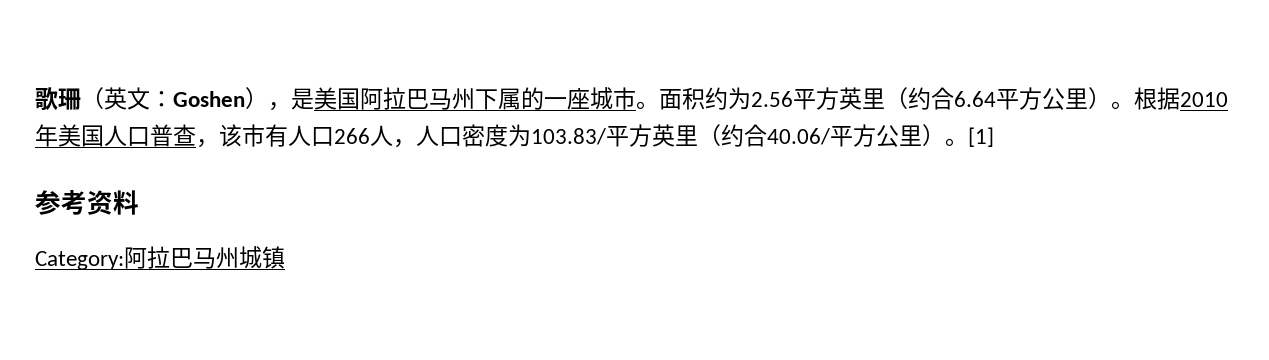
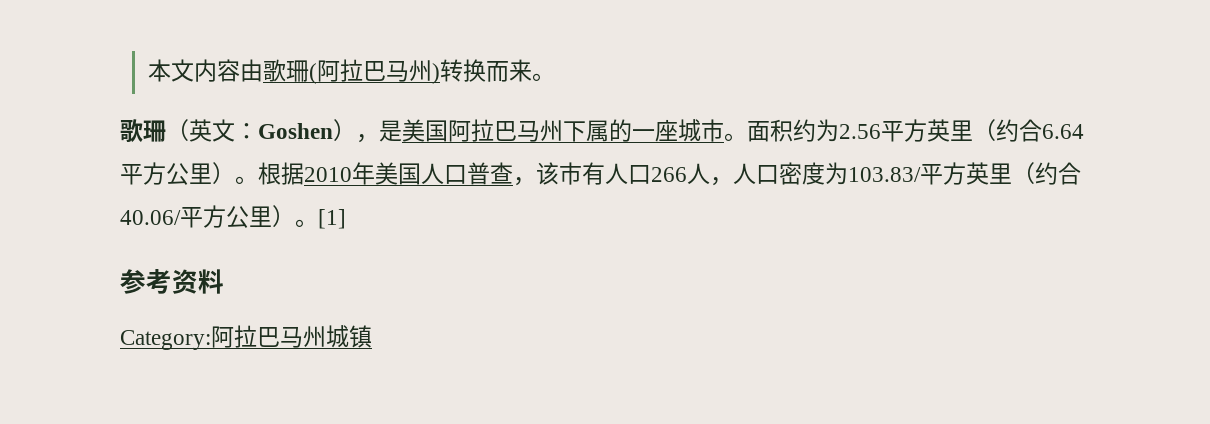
(35, 99) none -> [147,59,555,84] 本文内容由歌珊(阿拉巴马州)转换而来。 //

